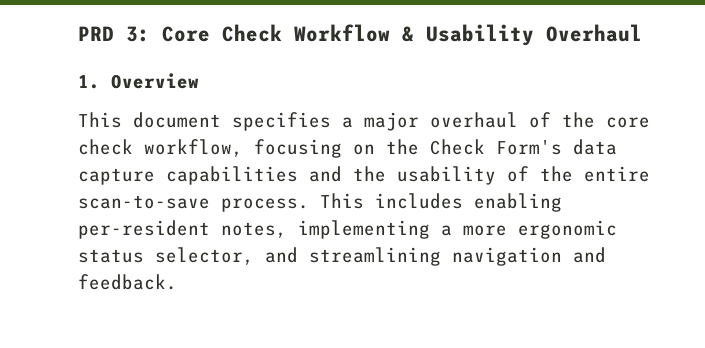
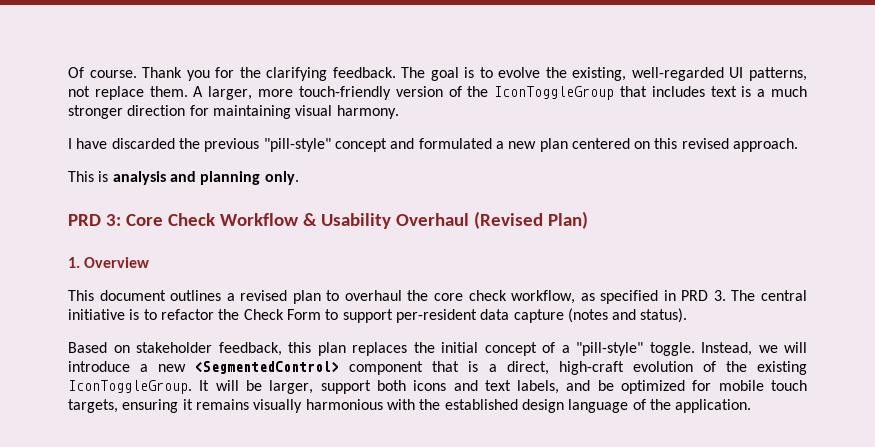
(78, 33) none -> [68,67,808,81] [68,86,807,100] [68,105,399,119] [68,138,799,152] [68,171,299,185] Of course. Thank you for the clarifying feedback. The goal is to evolve the existing, well-regarded UI patterns, not replace them. A larger, more touch-friendly version of the IconToggleGroup that includes text is a much stronger direction for maintaining visual harmony. // I have discarded the previous "pill-style" concept and formulated a new plan centered on this revised approach. // This is analysis and planning only. //
(642, 33) none -> [473,211,588,229] (Revised Plan)
[232,112,650,131] [78,139,617,158] [78,166,650,185] [78,193,562,212] [78,220,617,239] [78,247,606,266] [78,274,177,290] specifies a major overhaul of the core check workflow, focusing on the Check Form's data capture capabilities and the usability of the entire scan-to-save process. This includes enabling per-resident notes, implementing a more ergonomic status selector, and streamlining navigation and feedback. -> [170,290,807,304] [68,308,688,323] [68,342,807,356] [68,361,808,375] [68,380,807,394] [68,399,752,413] outlines a revised plan to overhaul the core check workflow, as specified in PRD 3. The central initiative is to refactor the Check Form to support per-resident data capture (notes and status). // Based on stakeholder feedback, this plan replaces the initial concept of a "pill-style" toggle. Instead, we will introduce a new <SegmentedControl> component that is a direct, high-craft evolution of the existing IconToggleGroup. It will be larger, support both icons and text labels, and be optimized for mobile touch targets, ensuring it remains visually harmonious with the established design language of the application.

